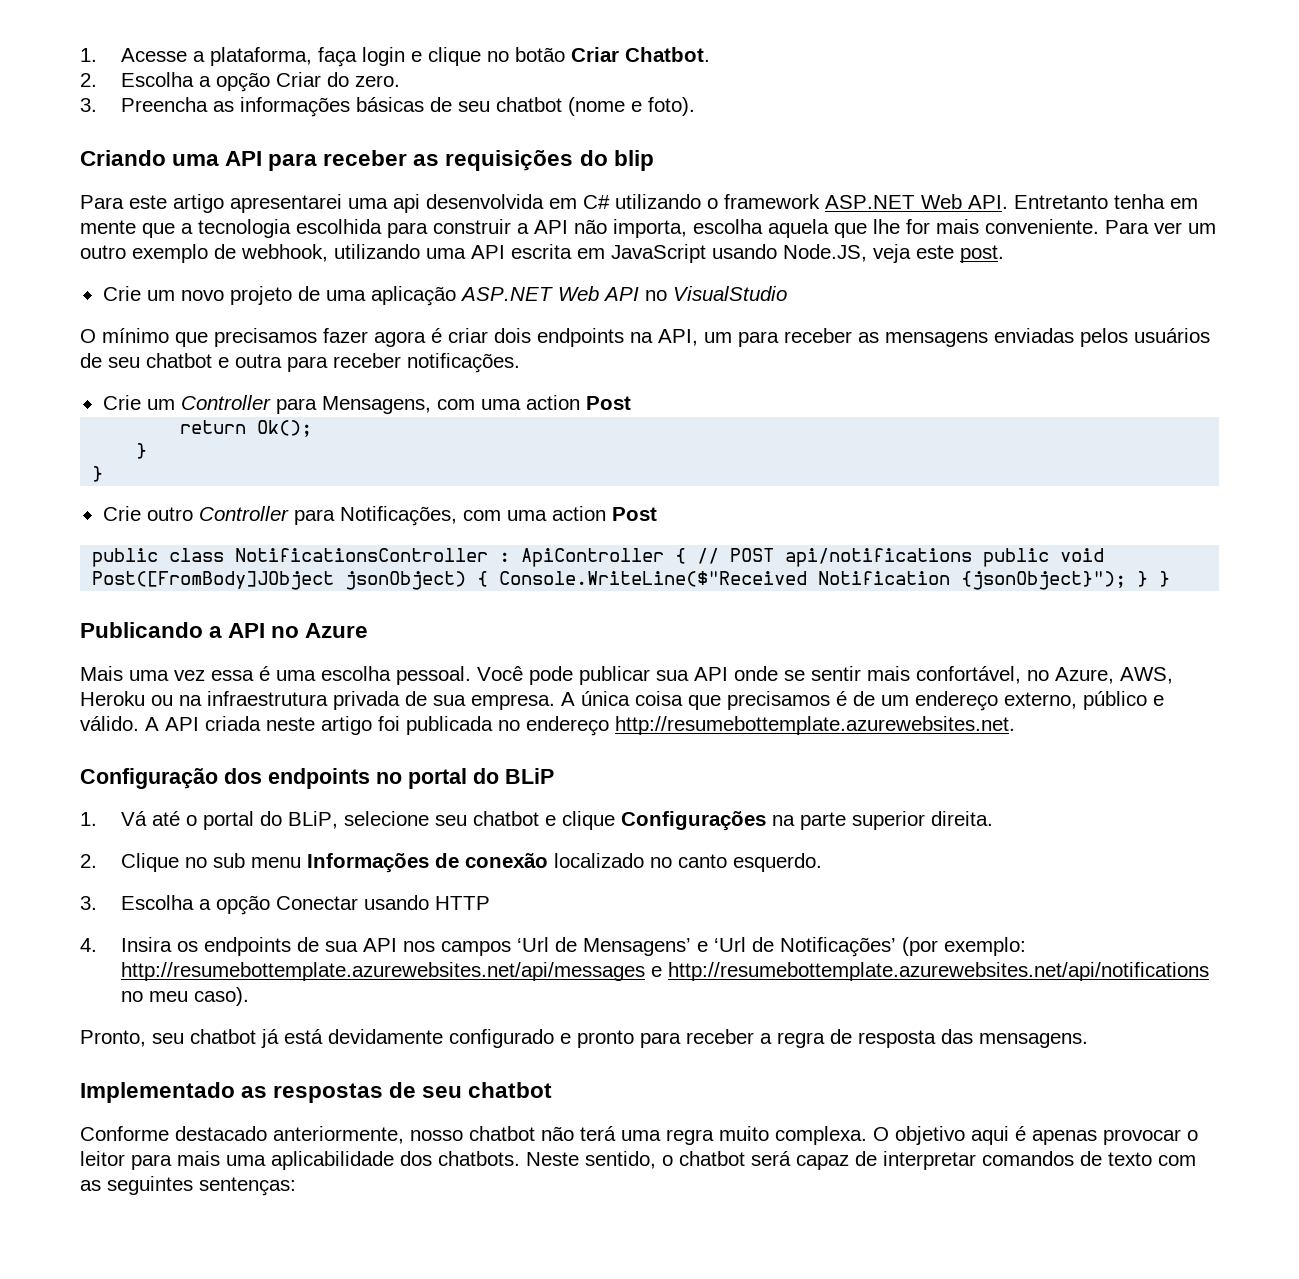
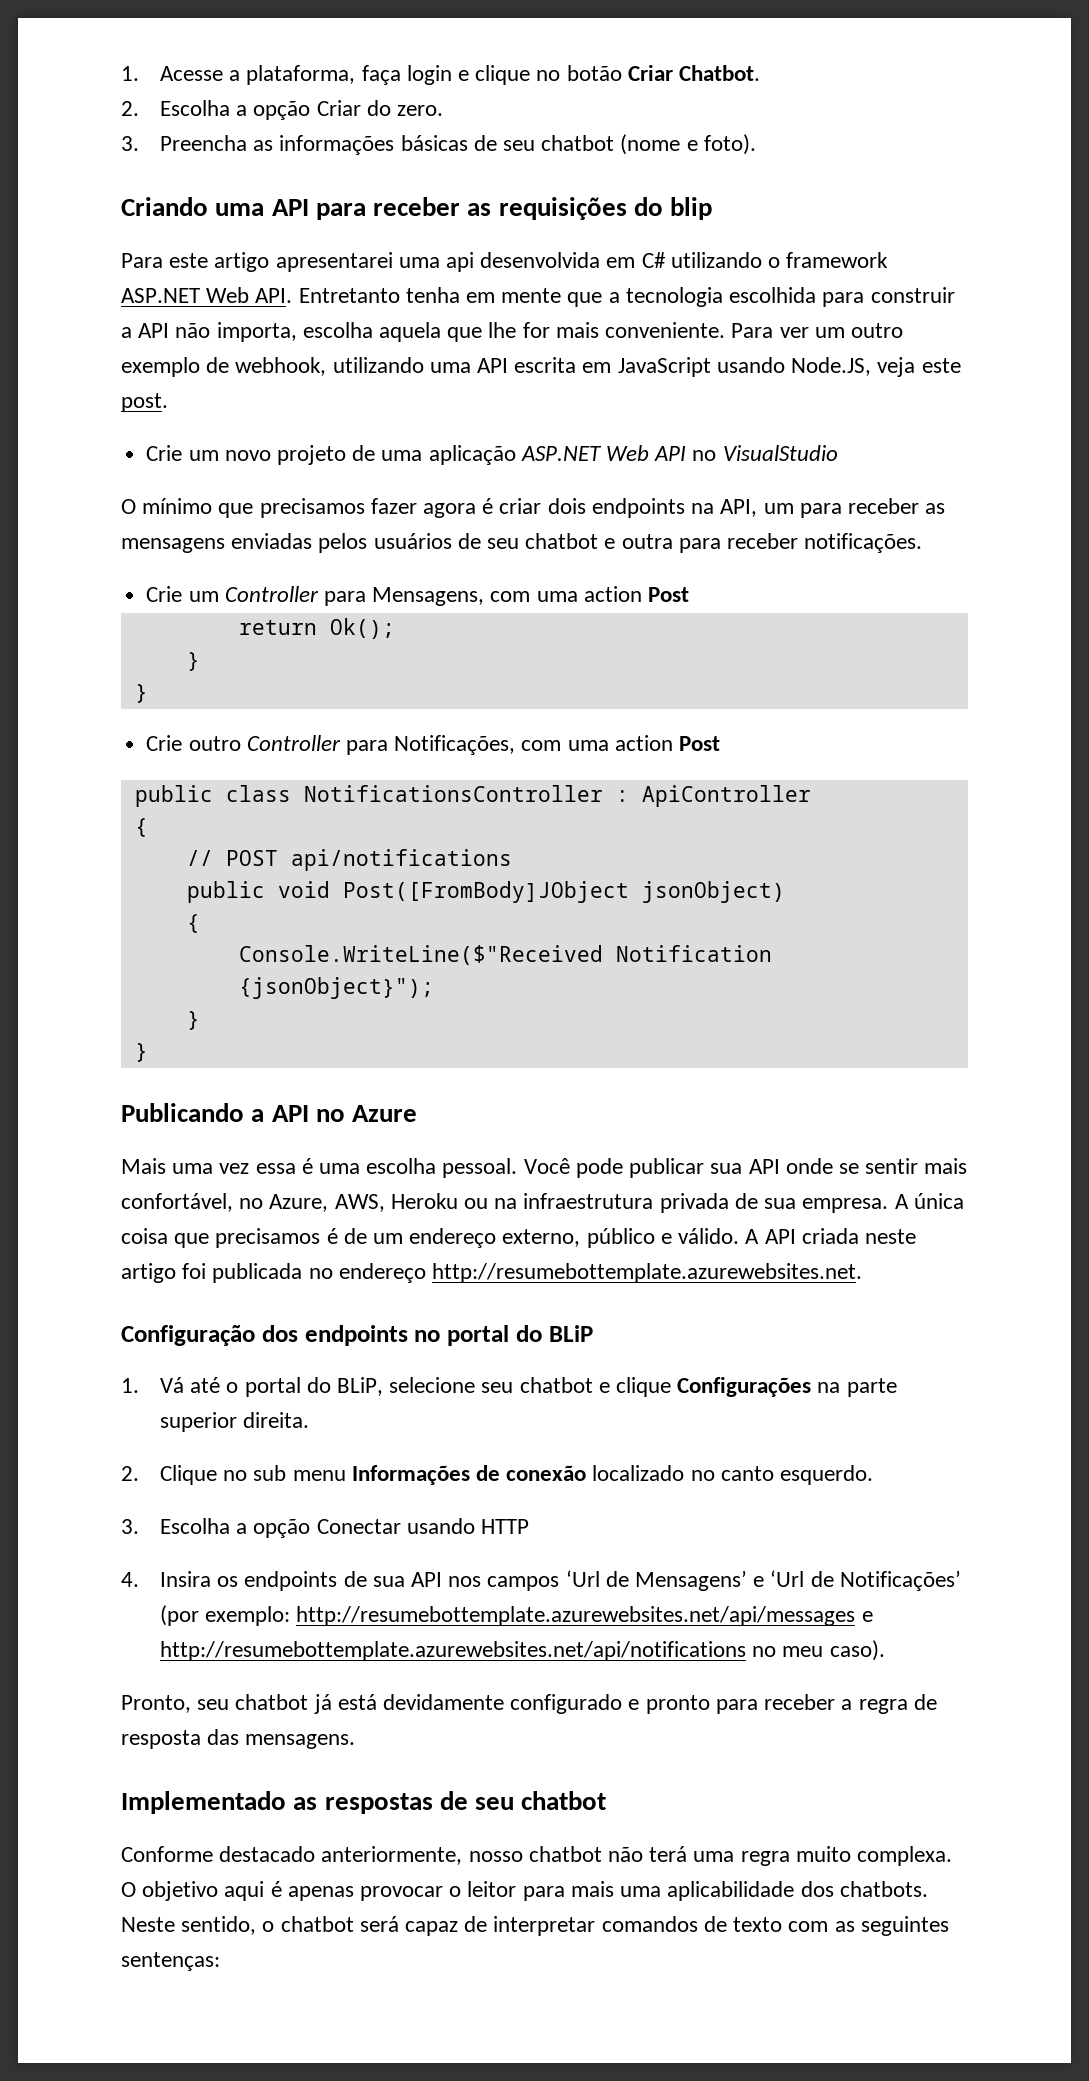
[675,548,687,564] { -> [134,818,148,837] // { //
(973, 557) none -> (512, 860) //
[477,571,489,587] { -> [186,914,200,933] // { //
[1137,571,1149,587] } -> [186,1011,200,1030] // } //

